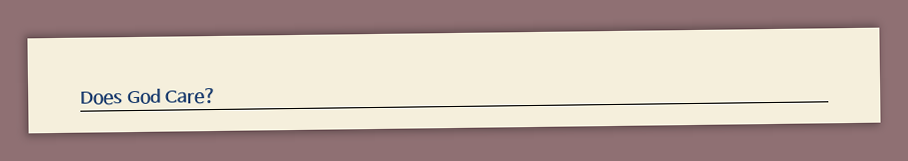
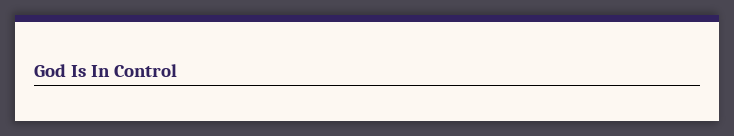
[80,87,218,106] Does God Care? -> [34,64,178,77] God Is In Control

